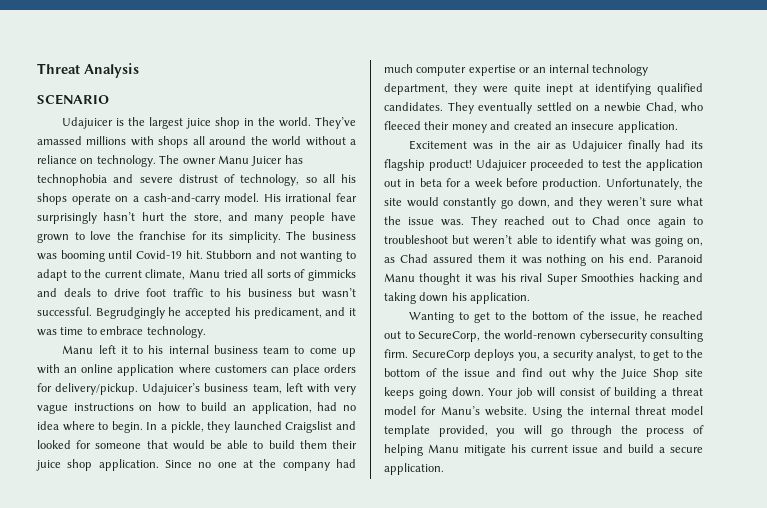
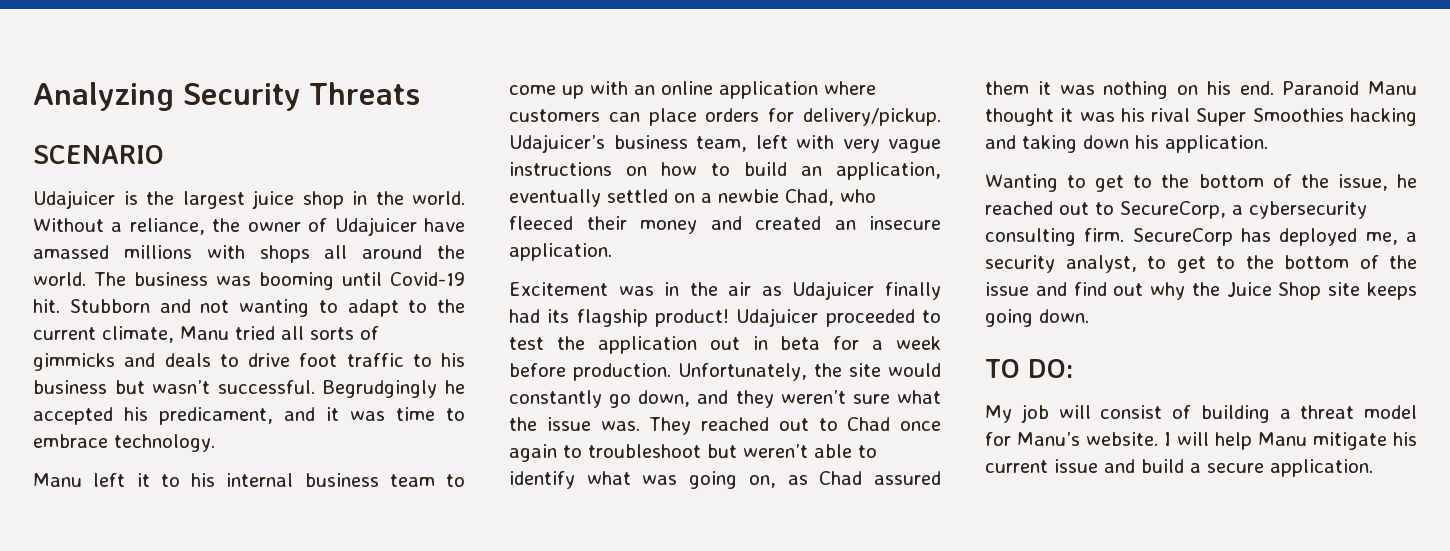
[37,63,139,78] Threat Analysis -> [33,82,420,111] Analyzing Security Threats
[315,117,356,129] They’ve -> [33,217,465,236] Without a reliance, the owner of Udajuicer have
[272,136,357,146] [37,155,303,167] [37,174,356,186] [37,193,357,205] [37,212,356,224] [37,231,281,243] world without a reliance on technology. The owner Manu Juicer has technophobia and severe distrust of technology, so all his shops operate on a cash-and-carry model. His irrational fear surprisingly hasn’t hurt the store, and many people have grown to love the franchise for its simplicity. -> [33,272,86,286] world.
[317,402,356,411] [37,421,356,433] [37,440,357,450] [36,459,357,471] [384,64,649,76] [384,83,703,95] [384,102,474,114] had no idea where to begin. In a pickle, they launched Craigslist and looked for someone that would be able to build them their juice shop application. Since no one at the company had much computer expertise or an internal technology department, they were quite inept at identifying qualified candidates. They -> (941, 171) none
[483,330,576,340] the world-renown -> [1232,205,1243,215] a
[474,349,540,361] deploys you, -> [1241,228,1398,246] has deployed me,
[488,388,514,396] Your -> [985,359,1073,378] [985,405,1012,423] // TO DO: // My
[532,406,703,418] [384,425,704,437] [384,444,423,456] Using the internal threat model template provided, you will go through the process of helping -> [1164,432,1252,450] I will help

